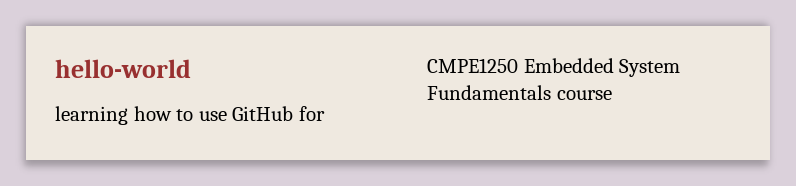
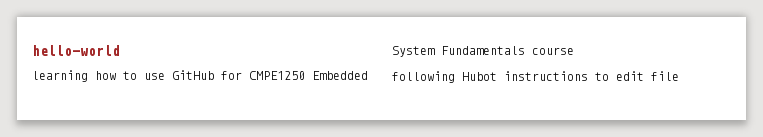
(612, 95) none -> [392,71,679,83] // following Hubot instructions to edit file

